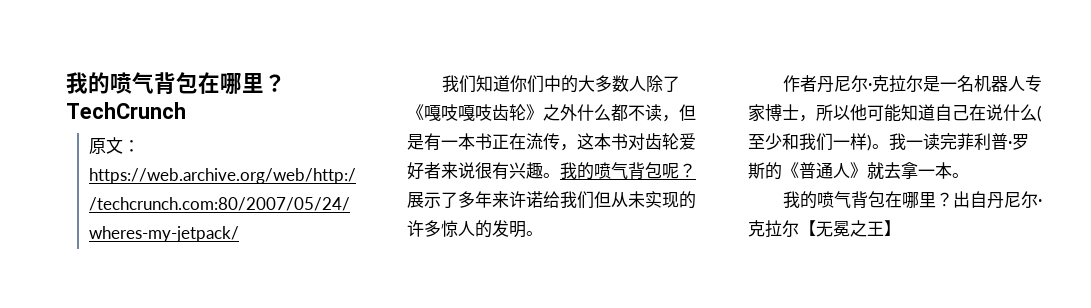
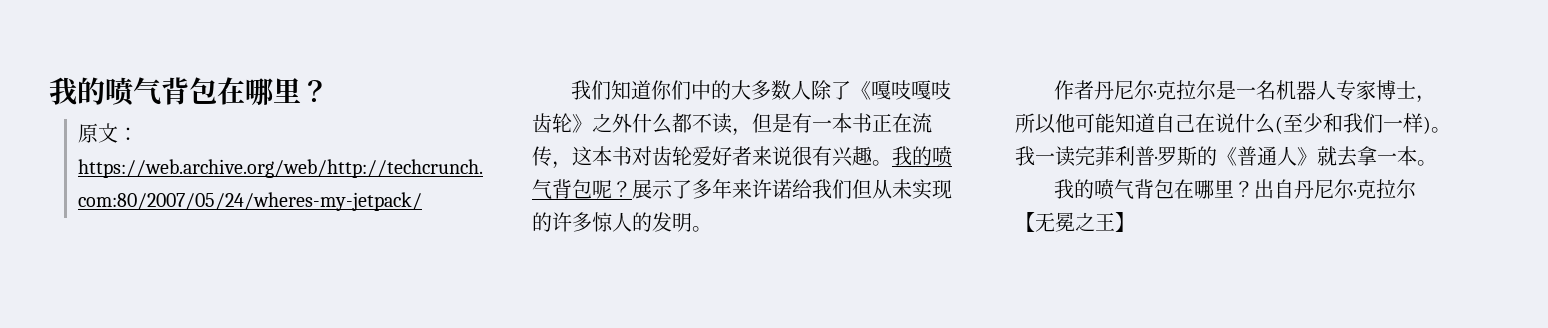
[66,72,286,95] [66,102,186,119] 我的喷气背包在哪里？TechCrunch -> [49,77,329,106] 我的喷气背包在哪里？

